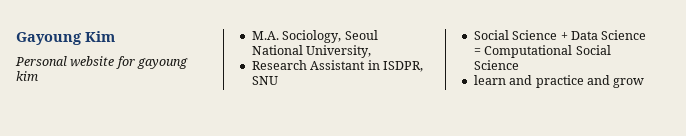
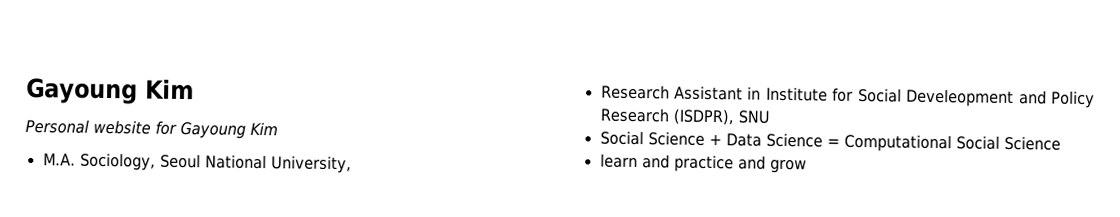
[137,58,189,69] [16,71,38,81] gayoung kim -> [180,121,278,139] Gayoung Kim
[382,61,423,72] ISDPR, -> [765,86,1095,109] [599,107,735,126] Institute for Social Develeopment and Policy Research (ISDPR),

